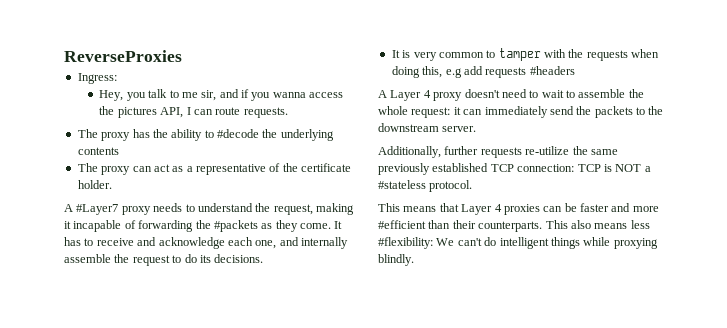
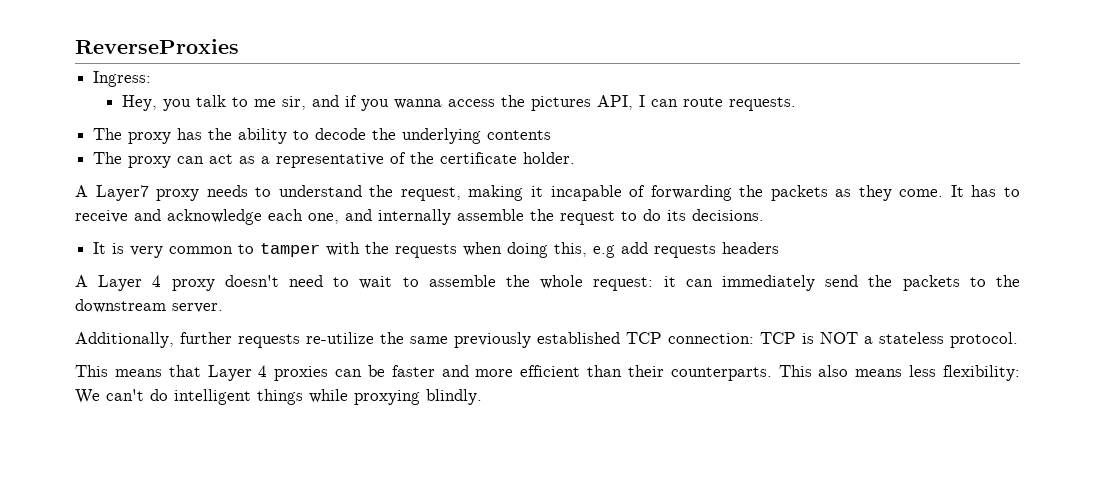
[217,129,259,138] #decode -> [315,128,367,140] decode
[76,204,119,215] #Layer7 -> [95,185,149,201] Layer7
[213,220,258,232] #packets -> [770,185,828,201] packets
[529,66,575,75] #headers -> [722,242,780,254] headers
[378,180,426,189] #stateless -> [879,332,944,344] stateless
[378,220,426,229] #efficient -> [520,365,581,377] efficient
[378,237,433,249] #flexibility: -> [943,365,1021,381] flexibility:

